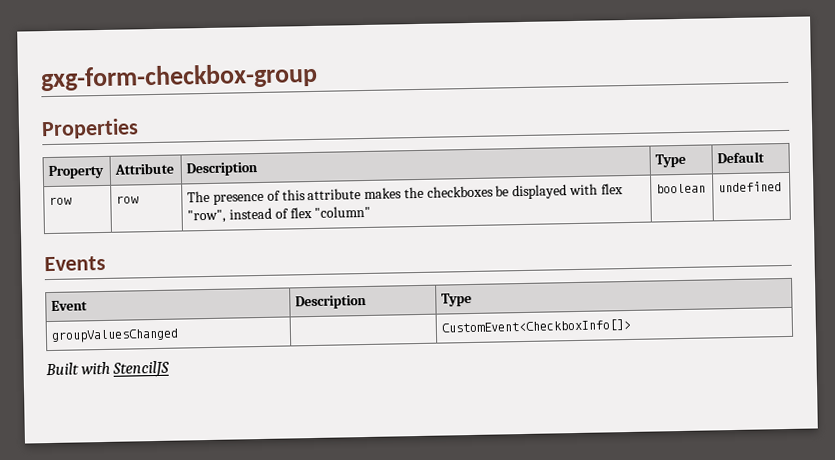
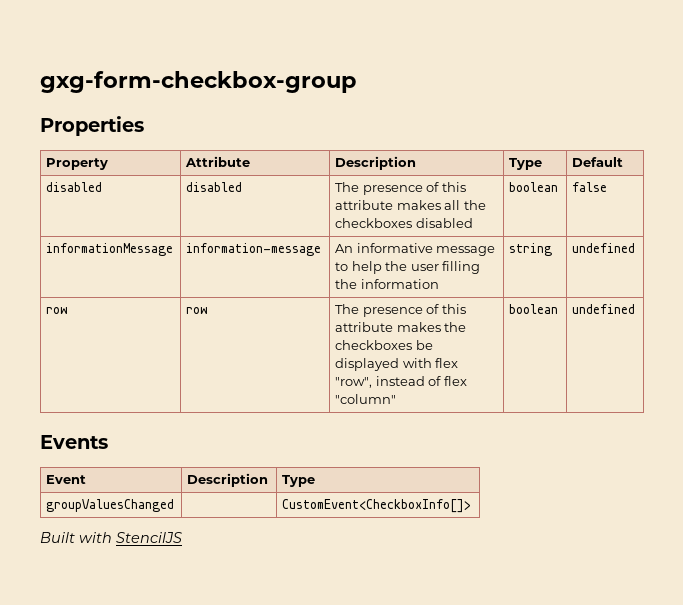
(766, 157) none -> [46,182,103,192] [186,182,243,192] [335,182,466,195] [335,200,486,210] [335,218,473,228] [509,182,559,192] [572,182,608,192] [46,243,174,256] [186,243,322,256] [335,243,496,256] [335,261,481,274] [335,279,439,289] [509,243,553,256] [572,243,636,253] // disabled | disabled | The presence of this attribute makes all the checkboxes disabled | boolean | false // informationMessage | information-message | An informative message to help the user filling the information | string | undefined

